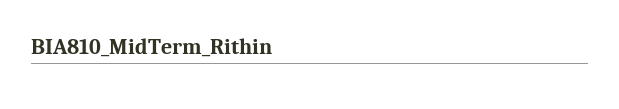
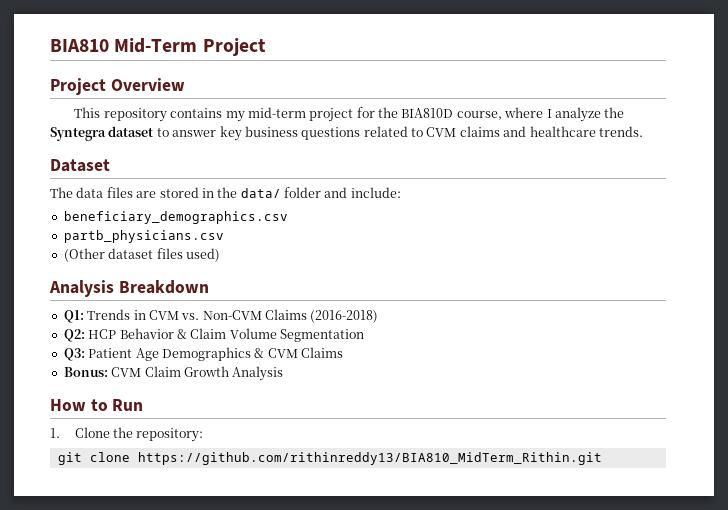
[31,38,272,57] BIA810_MidTerm_Rithin -> [50,38,266,56] [50,78,185,95] [74,107,625,122] [50,126,643,141] [50,159,110,172] [50,187,401,198] [63,211,288,224] [63,230,224,243] [63,248,220,262] [49,280,209,297] [63,309,379,323] [63,328,364,342] [63,347,343,361] [63,366,284,381] [50,399,144,411] [50,427,204,442] [57,452,602,465] BIA810 Mid-Term Project // Project Overview // This repository contains my mid-term project for the BIA810D course, where I analyze the Syntegra dataset to answer key business questions related to CVM claims and healthcare trends. // Dataset // The data files are stored in the data/ folder and include: // beneficiary_demographics.csv // partb_physicians.csv // (Other dataset files used) // Analysis Breakdown // Q1: Trends in CVM vs. Non-CVM Claims (2016-2018) // Q2: HCP Behavior & Claim Volume Segmentation // Q3: Patient Age Demographics & CVM Claims // Bonus: CVM Claim Growth Analysis // How to Run // 1. Clone the repository: // git clone https://github.com/rithinreddy13/BIA810_MidTerm_Rithin.git

